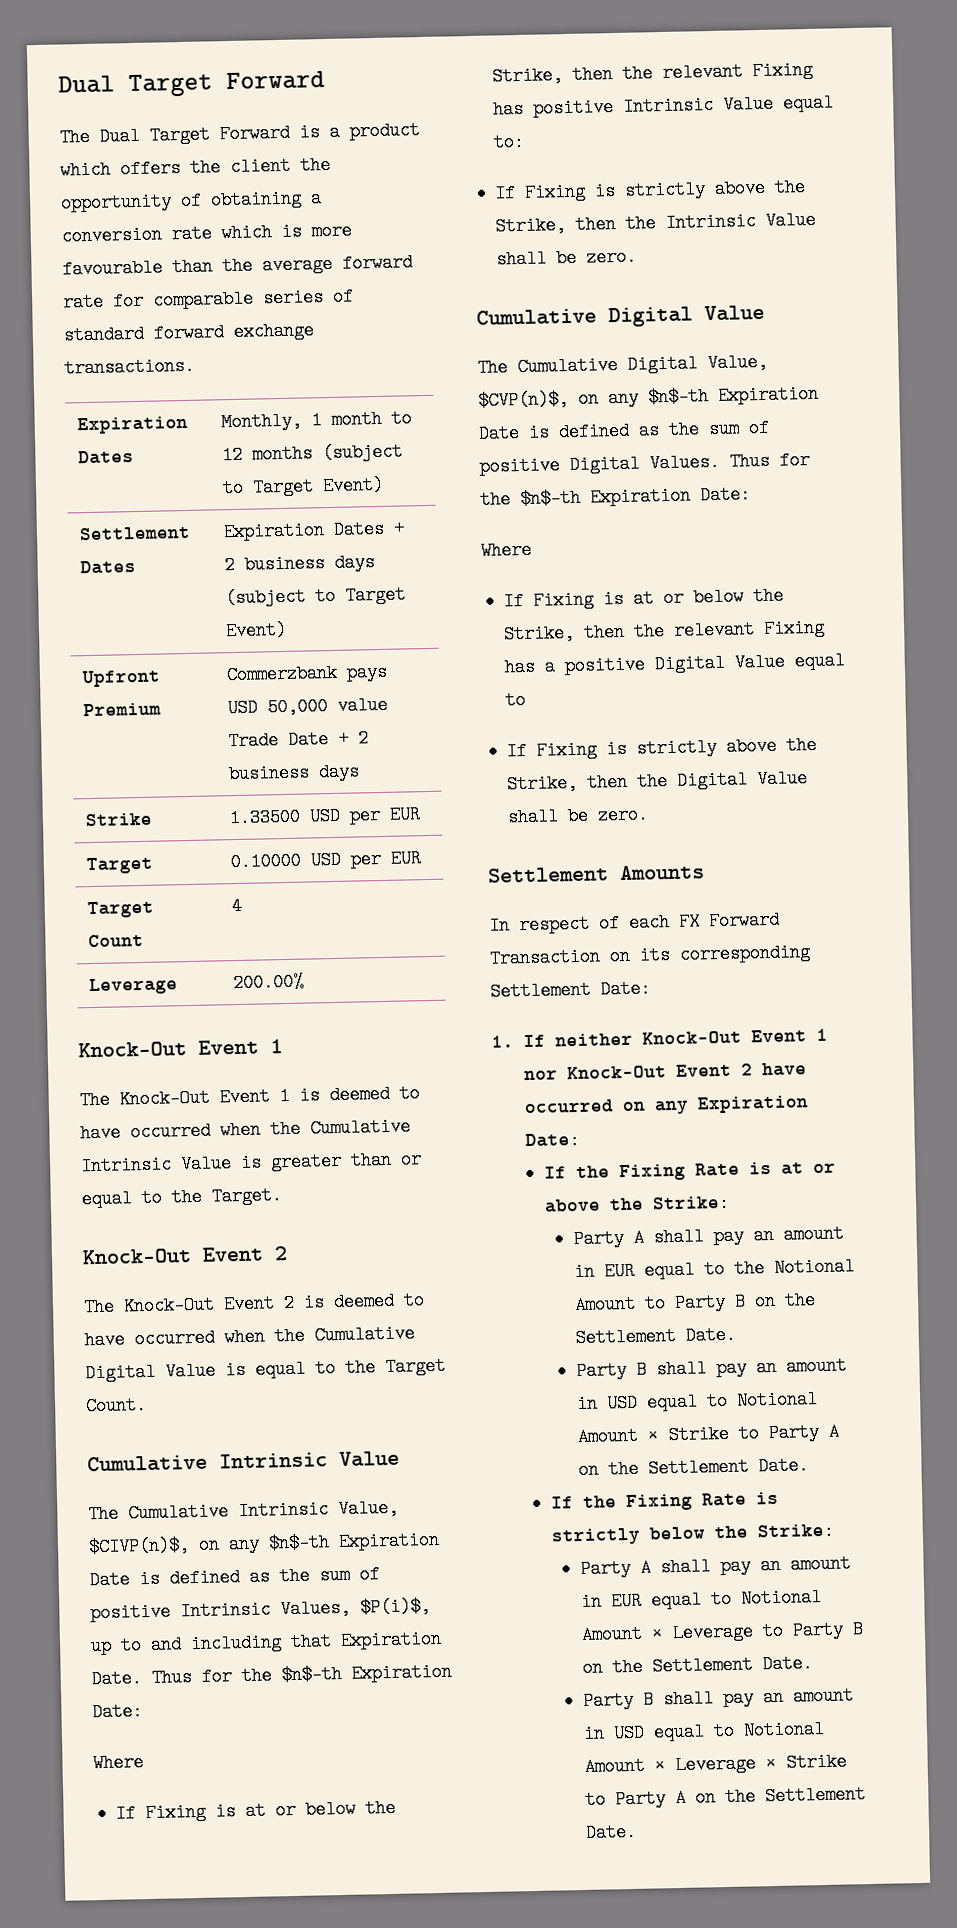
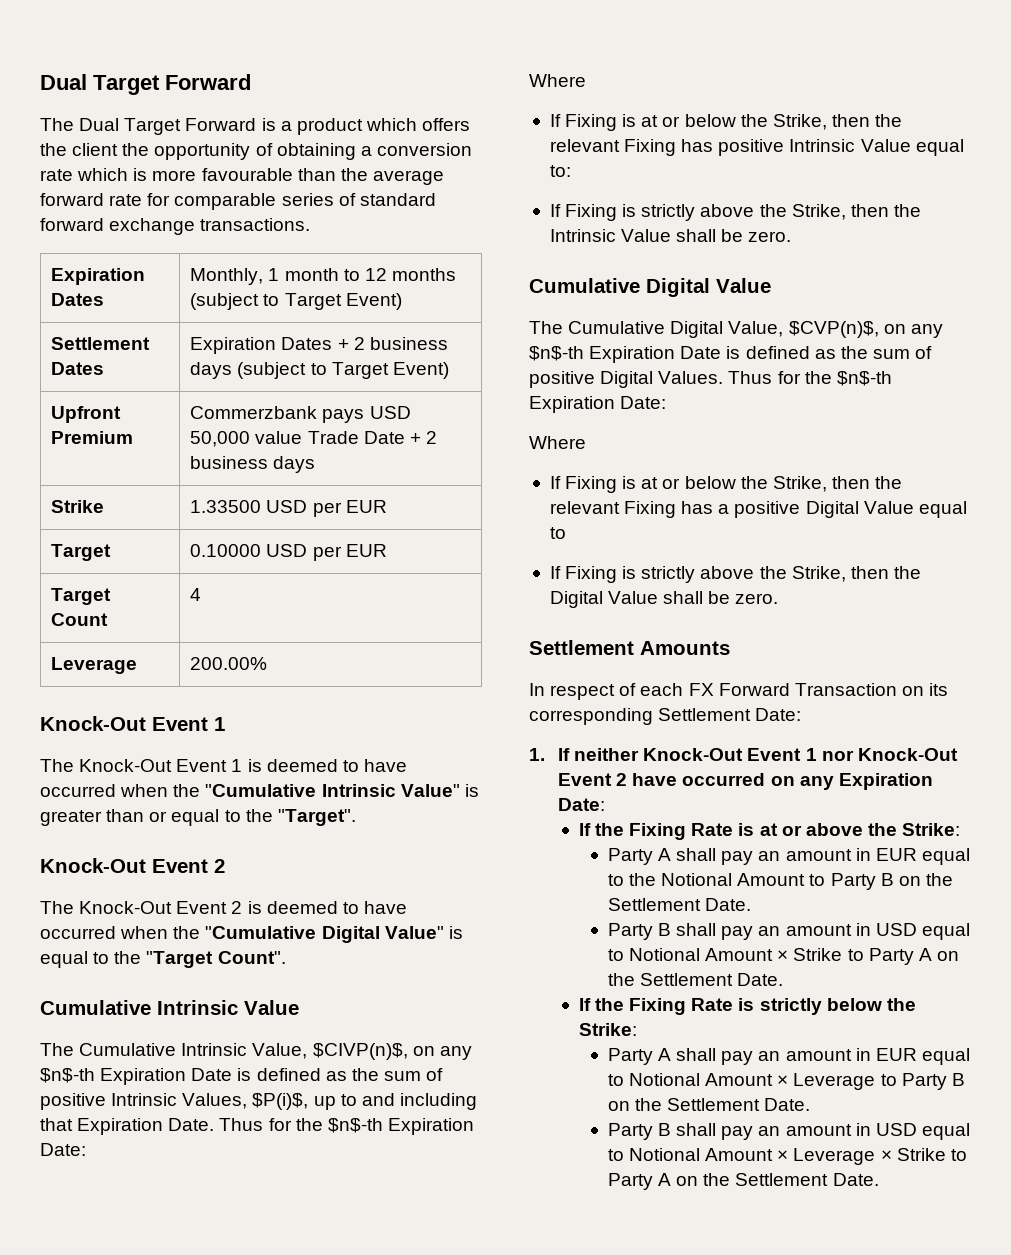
[310,1117,411,1138] [80,1154,232,1176] Cumulative Intrinsic Value -> [205,784,460,797] "Cumulative Intrinsic Value"
[211,1186,282,1206] Target. -> [277,809,356,826] "Target".
[314,1324,415,1345] [85,1361,216,1383] Cumulative Digital Value -> [205,926,444,943] "Cumulative Digital Value"
[385,1356,446,1377] [85,1396,147,1416] Target Count. -> [146,951,286,968] "Target Count".

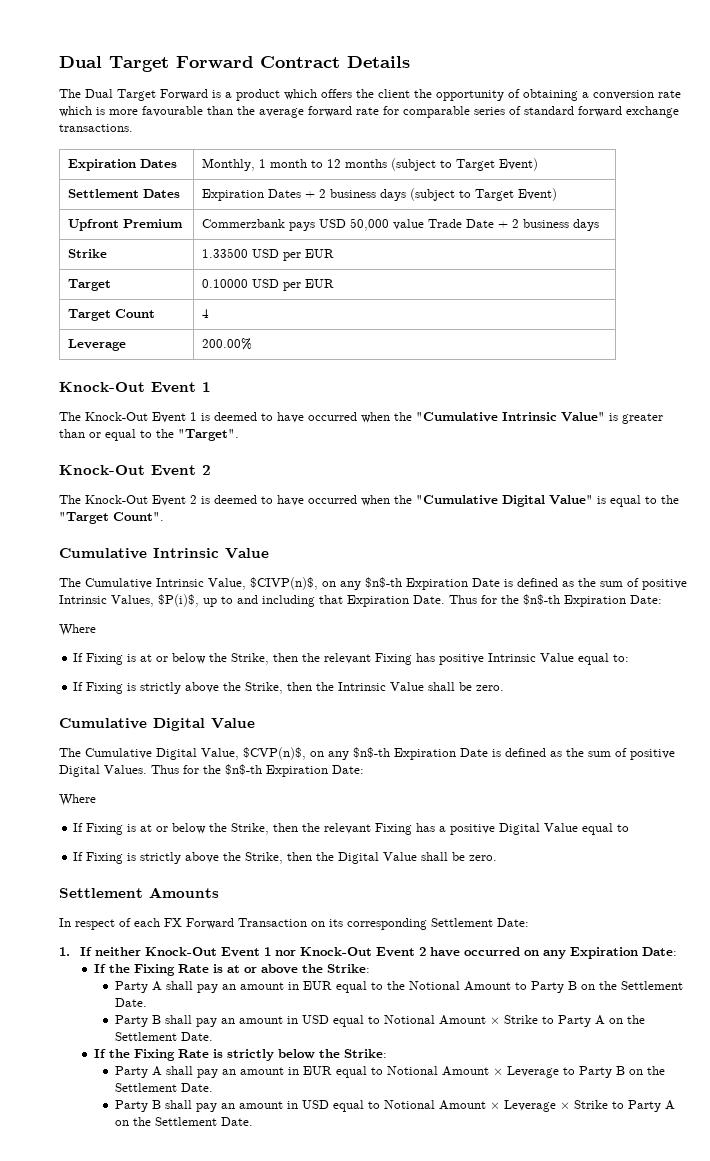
[40,74,251,95] Dual Target Forward -> [59,56,410,72] Dual Target Forward Contract Details

